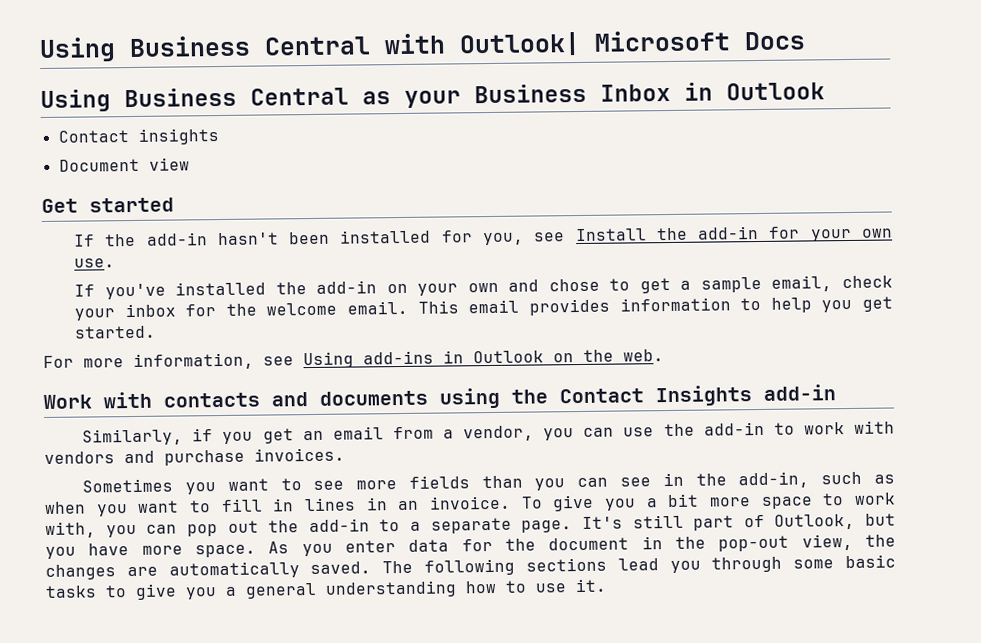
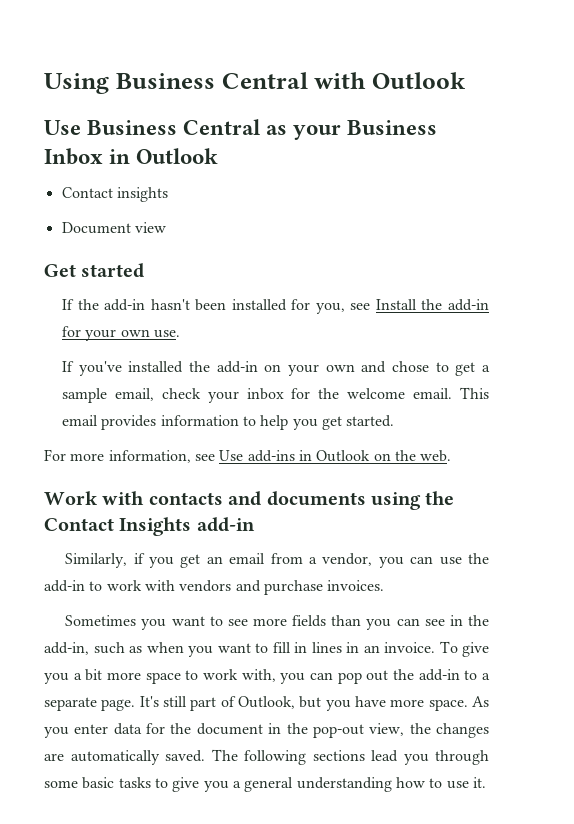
[459,30,805,57] [40,89,111,113] Outlook| Microsoft Docs // Using -> [372,72,466,89] [44,120,81,135] Outlook // Use
[303,351,354,369] Using -> [219,450,244,461] Use

